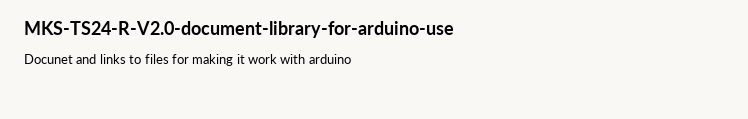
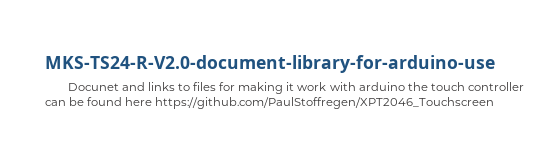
(351, 59) none -> [407,82,524,91] [45,97,495,109] the touch controller can be found here https://github.com/PaulStoffregen/XPT2046_Touchscreen

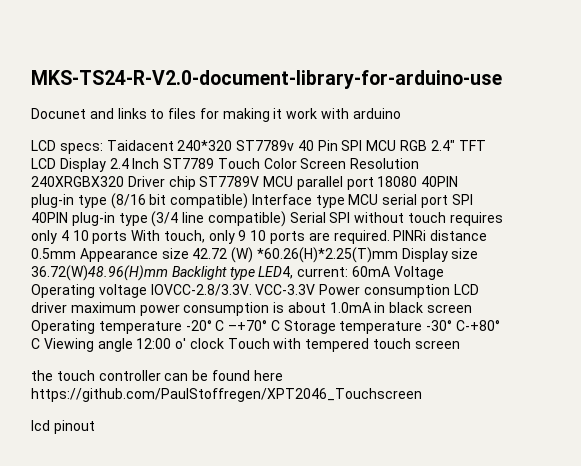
(405, 86) none -> [31,140,486,154] [31,158,420,172] [31,176,459,190] [31,193,473,209] [31,211,503,227] [31,230,488,244] [31,247,479,263] [31,265,444,281] [31,284,479,298] [31,302,473,316] [31,320,501,334] [31,338,460,352] // LCD specs: Taidacent 240*320 ST7789v 40 Pin SPI MCU RGB 2.4" TFT LCD Display 2.4 Inch ST7789 Touch Color Screen Resolution 240XRGBX320 Driver chip ST7789V MCU parallel port 18080 40PIN plug-in type (8/16 bit compatible) Interface type MCU serial port SPI 40PIN plug-in type (3/4 line compatible) Serial SPI without touch requires only 4 10 ports With touch, only 9 10 ports are required. PINRi distance 0.5mm Appearance size 42.72 (W) *60.26(H)*2.25(T)mm Display size 36.72(W)48.96(H)mm Backlight type LED4, current: 60mA Voltage Operating voltage IOVCC-2.8/3.3V. VCC-3.3V Power consumption LCD driver maximum power consumption is about 1.0mA in black screen Operating temperature -20° C –+70° C Storage temperature -30° C-+80° C Viewing angle 12:00 o' clock Touch with tempered touch screen //
(495, 103) none -> [31,420,95,434] // lcd pinout

